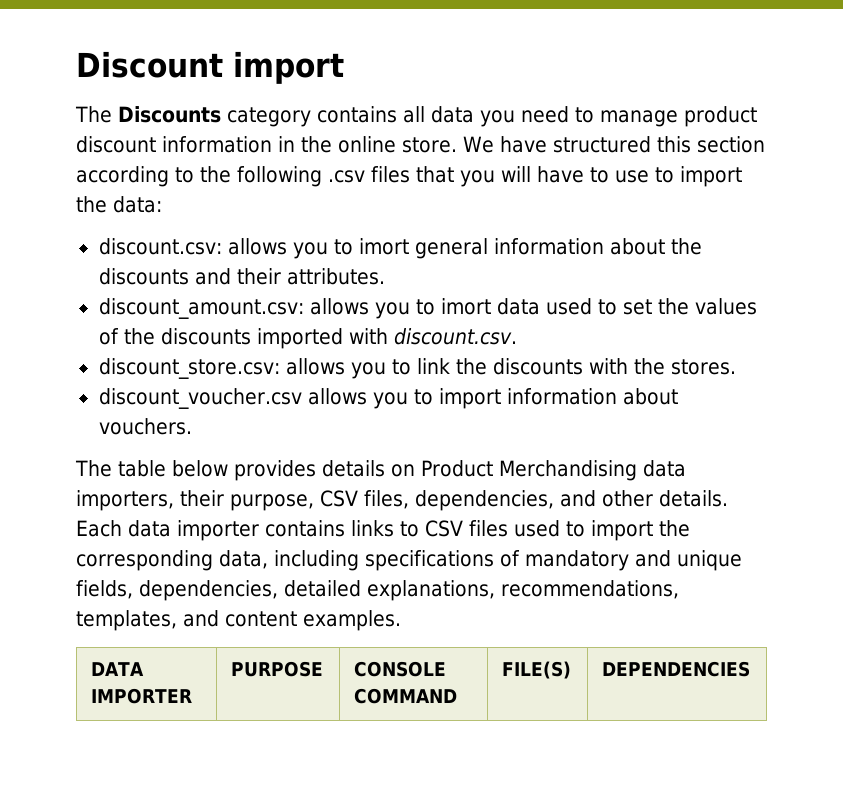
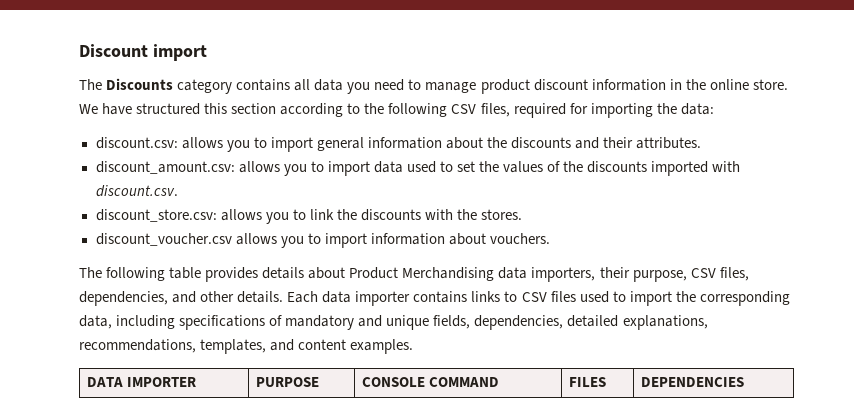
[328,166,742,187] .csv files that you will have to use to import -> [451,103,653,118] CSV files, required for importing
[358,238,409,255] imort -> [270,137,313,152] import
[440,298,491,315] imort -> [327,161,370,176] import
[118,460,228,477] table below -> [106,267,202,281] following table
[391,464,415,477] on -> [308,267,346,279] about
[501,661,571,679] FILE(S) -> [568,377,606,387] FILES

